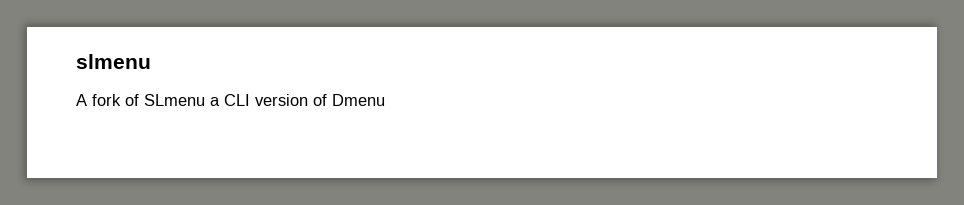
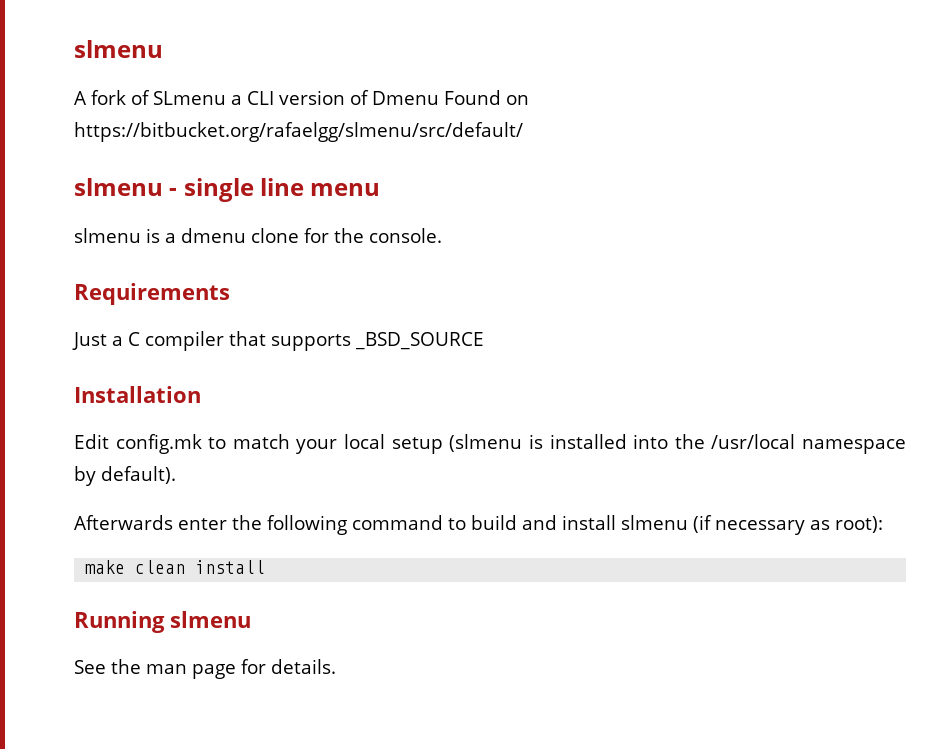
(385, 100) none -> [444,90,529,105] [74,122,523,142] [74,178,381,202] [74,228,442,243] [74,283,230,305] [72,331,484,351] [74,386,201,403] [74,434,907,454] [74,466,176,486] [74,515,883,535] [85,560,266,574] [74,611,251,633] [74,659,336,679] Found on https://bitbucket.org/rafaelgg/slmenu/src/default/ // slmenu - single line menu // slmenu is a dmenu clone for the console. // Requirements // Just a C compiler that supports _BSD_SOURCE // Installation // Edit config.mk to match your local setup (slmenu is installed into the /usr/local namespace by default). // Afterwards enter the following command to build and install slmenu (if necessary as root): // make clean install // Running slmenu // See the man page for details.

